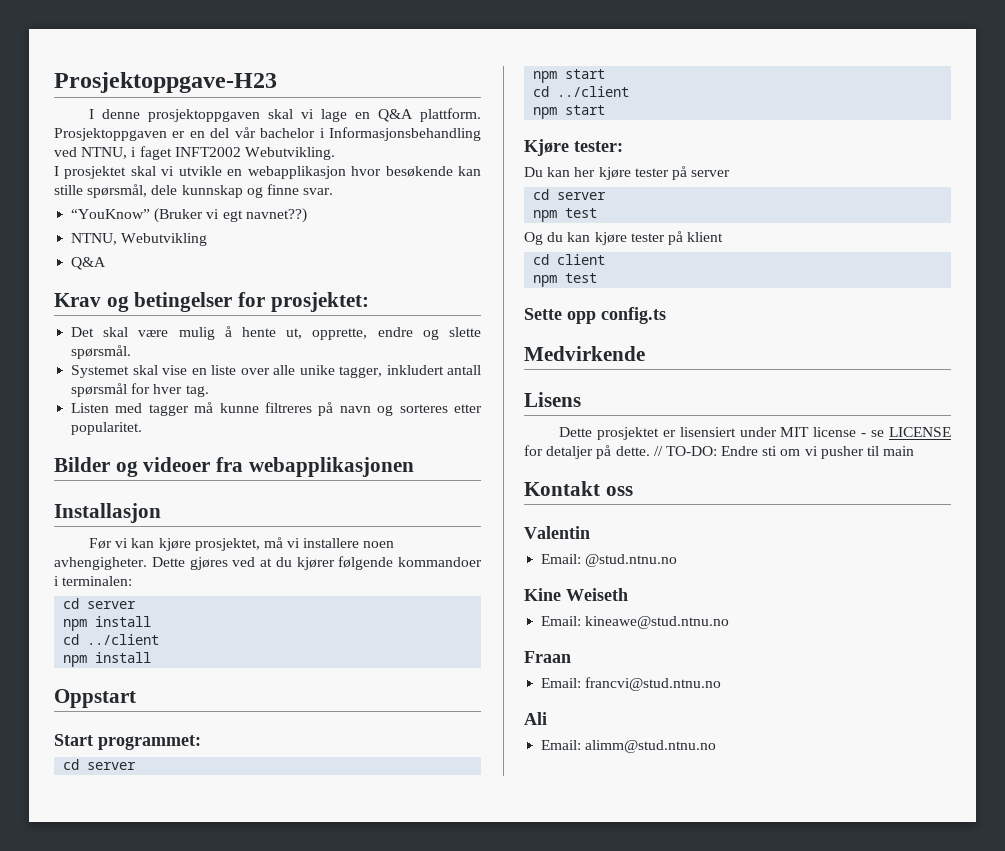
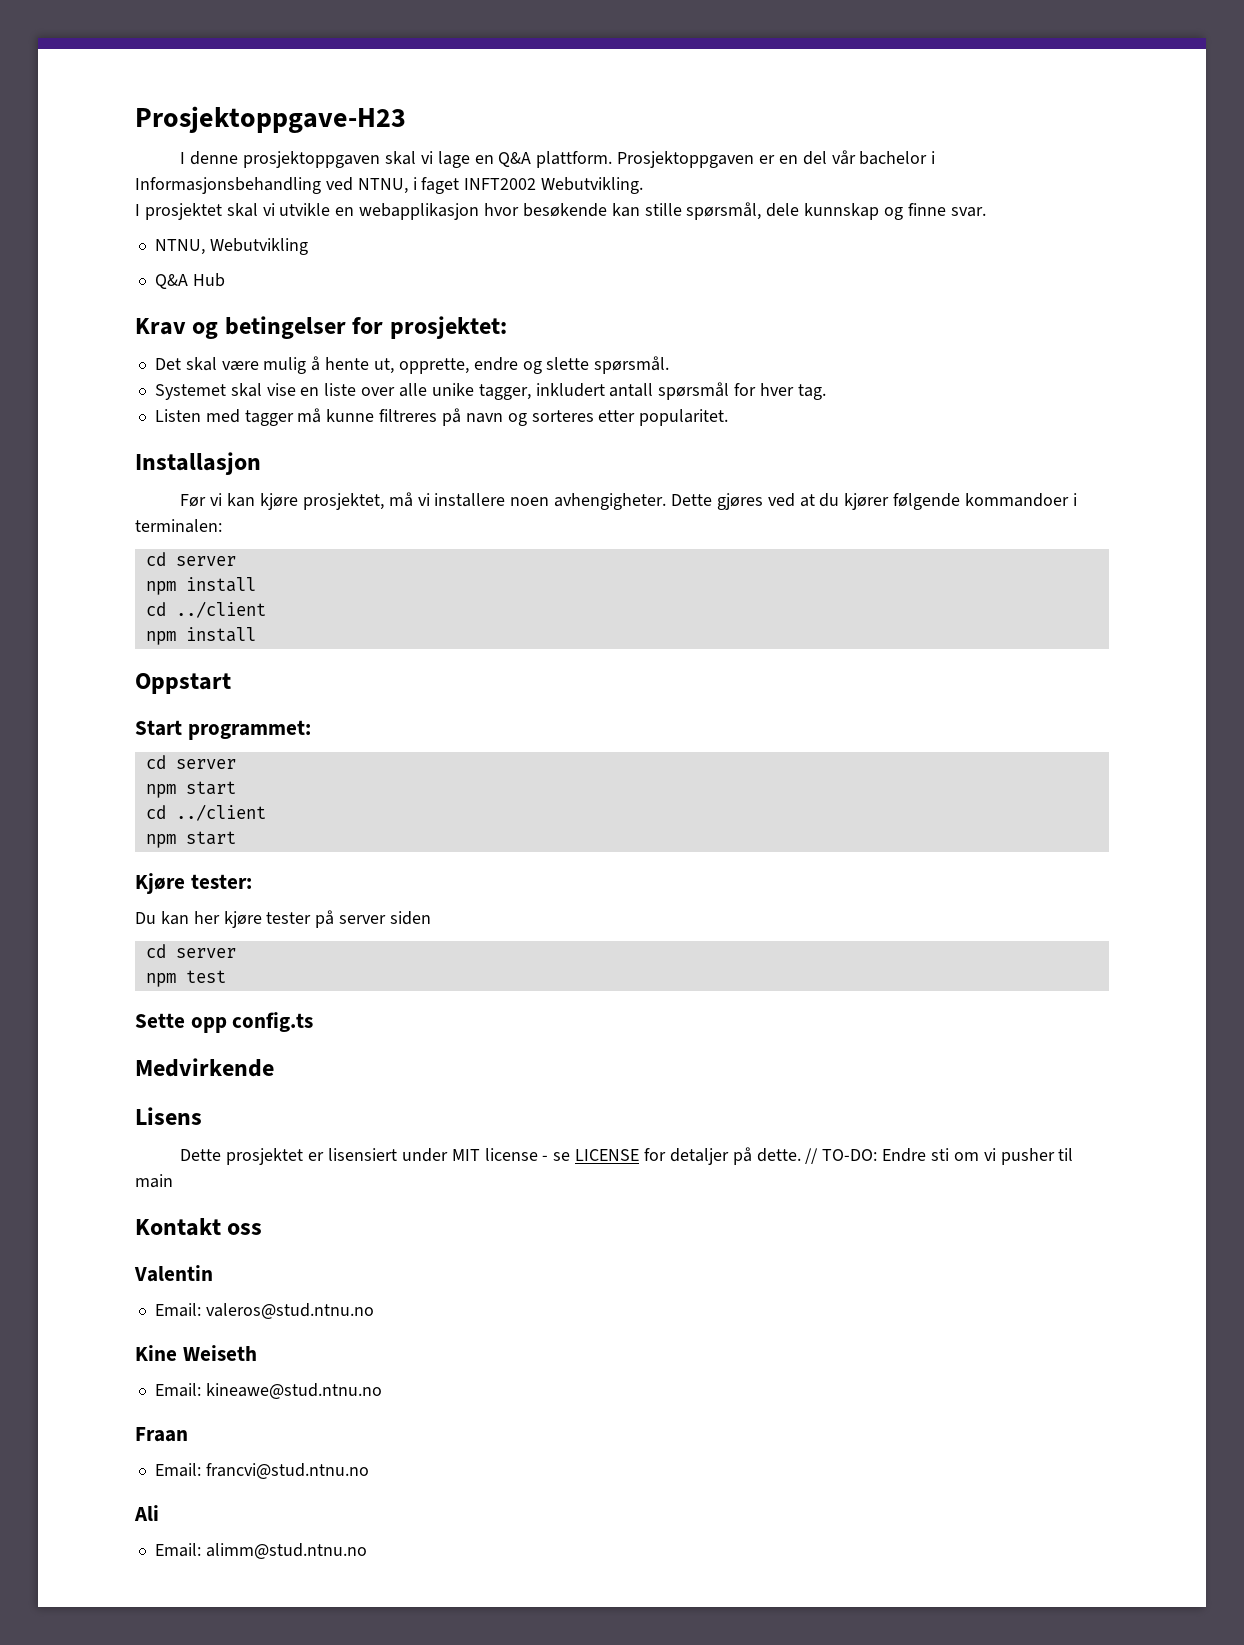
[71,208,307,223] // “YouKnow” (Bruker vi egt navnet??) -> (986, 212) none
(107, 263) none -> [192,273,225,287] Hub
[54,457,414,477] // Bilder og videoer fra webapplikasjonen -> (729, 417) none
(731, 173) none -> [390,911,432,925] siden
[524,231,724,245] [533,254,606,265] [533,273,598,287] // Og du kan kjøre tester på klient // cd client // npm test -> (226, 976) none
[585,554,678,567] @stud.ntnu.no -> [205,1303,374,1319] valeros@stud.ntnu.no

